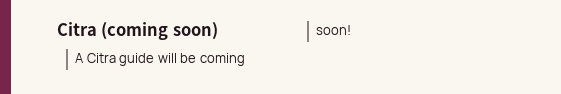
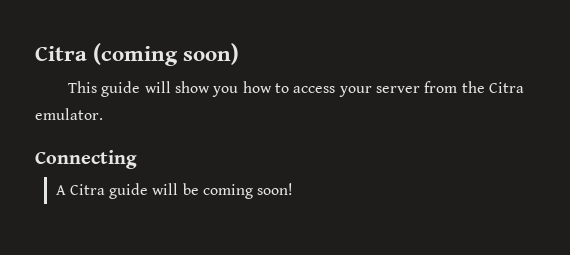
(218, 31) none -> [68,81,524,97] [35,108,103,120] [35,150,137,169] // This guide will show you how to access your server from the Citra emulator. // Connecting

